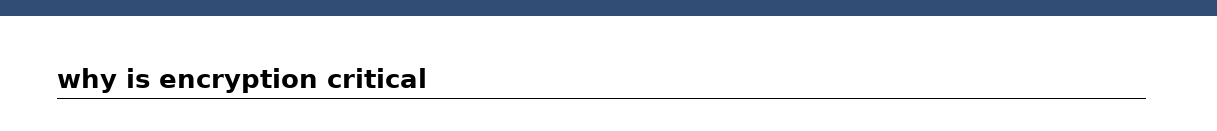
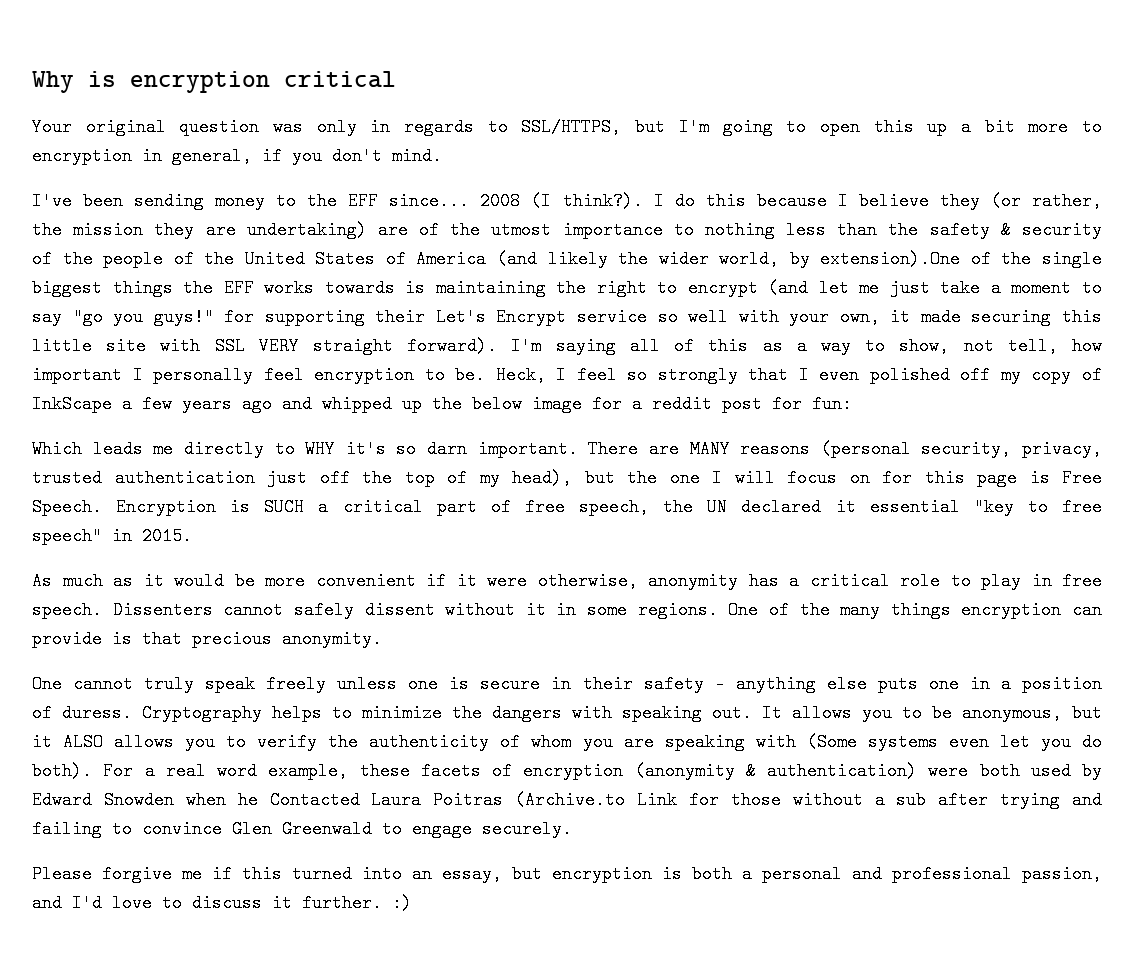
[57,68,117,93] why -> [32,71,74,93] Why
(427, 78) none -> [32,118,1103,136] [32,147,442,165] [32,192,1103,210] [32,221,1102,239] [32,250,1102,268] [32,279,1102,297] [32,308,1102,326] [32,337,1102,355] [32,366,1102,384] [32,395,852,413] [32,440,1102,458] [32,469,1102,487] [32,498,1102,516] [32,527,192,545] [32,572,1102,590] [32,601,1102,619] [32,630,382,648] [32,675,1103,693] [32,704,1102,722] [32,733,1103,751] [32,762,1102,780] [32,791,1102,809] [32,820,572,838] [32,865,1102,883] [32,894,412,912] // Your original question was only in regards to SSL/HTTPS, but I'm going to open this up a bit more to encryption in general, if you don't mind. // I've been sending money to the EFF since... 2008 (I think?). I do this because I believe they (or rather, the mission they are undertaking) are of the utmost importance to nothing less than the safety & security of the people of the United States of America (and likely the wider world, by extension).One of the single biggest things the EFF works towards is maintaining the right to encrypt (and let me just take a moment to say "go you guys!" for supporting their Let's Encrypt service so well with your own, it made securing this little site with SSL VERY straight forward). I'm saying all of this as a way to show, not tell, how important I personally feel encryption to be. Heck, I feel so strongly that I even polished off my copy of InkScape a few years ago and whipped up the below image for a reddit post for fun: // Which leads me directly to WHY it's so darn important. There are MANY reasons (personal security, privacy, trusted authentication just off the top of my head), but the one I will focus on for this page is Free Speech. Encryption is SUCH a critical part of free speech, the UN declared it essential "key to free speech" in 2015. // As much as it would be more convenient if it were otherwise, anonymity has a critical role to play in free speech. Dissenters cannot safely dissent without it in some regions. One of the many things encryption can provide is that precious anonymity. // One cannot truly speak freely unless one is secure in their safety - anything else puts one in a position of duress. Cryptography helps to minimize the dangers with speaking out. It allows you to be anonymous, but it ALSO allows you to verify the authenticity of whom you are speaking with (Some systems even let you do both). For a real word example, these facets of encryption (anonymity & authentication) were both used by Edward Snowden when he Contacted Laura Poitras (Archive.to Link for those without a sub after trying and failing to convince Glen Greenwald to engage securely. // Please forgive me if this turned into an essay, but encryption is both a personal and professional passion, and I'd love to discuss it further. :)

